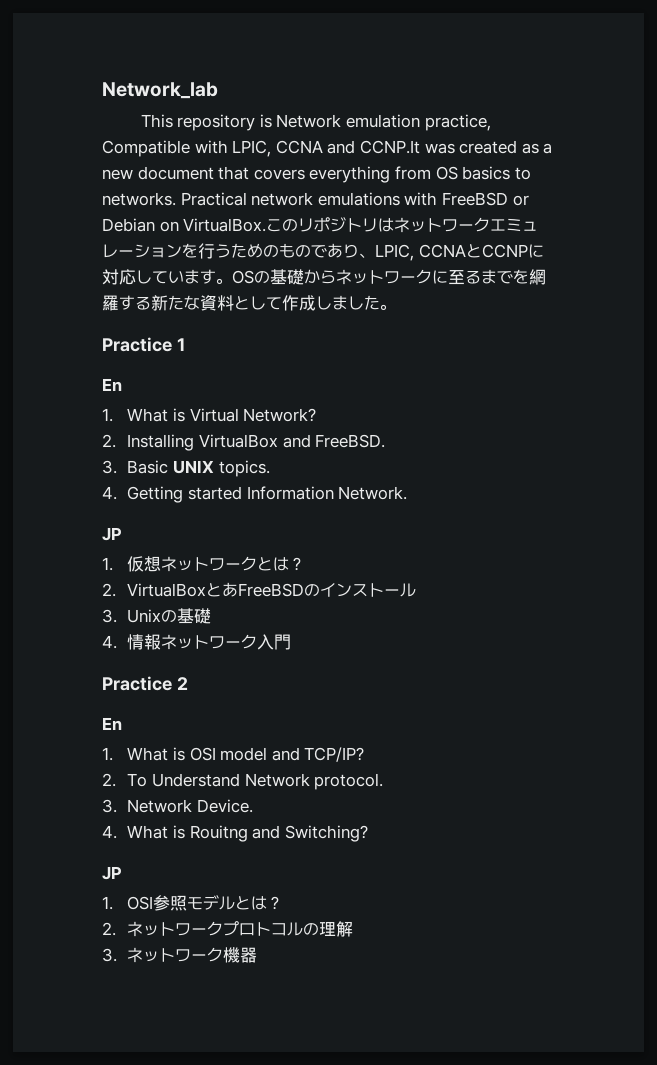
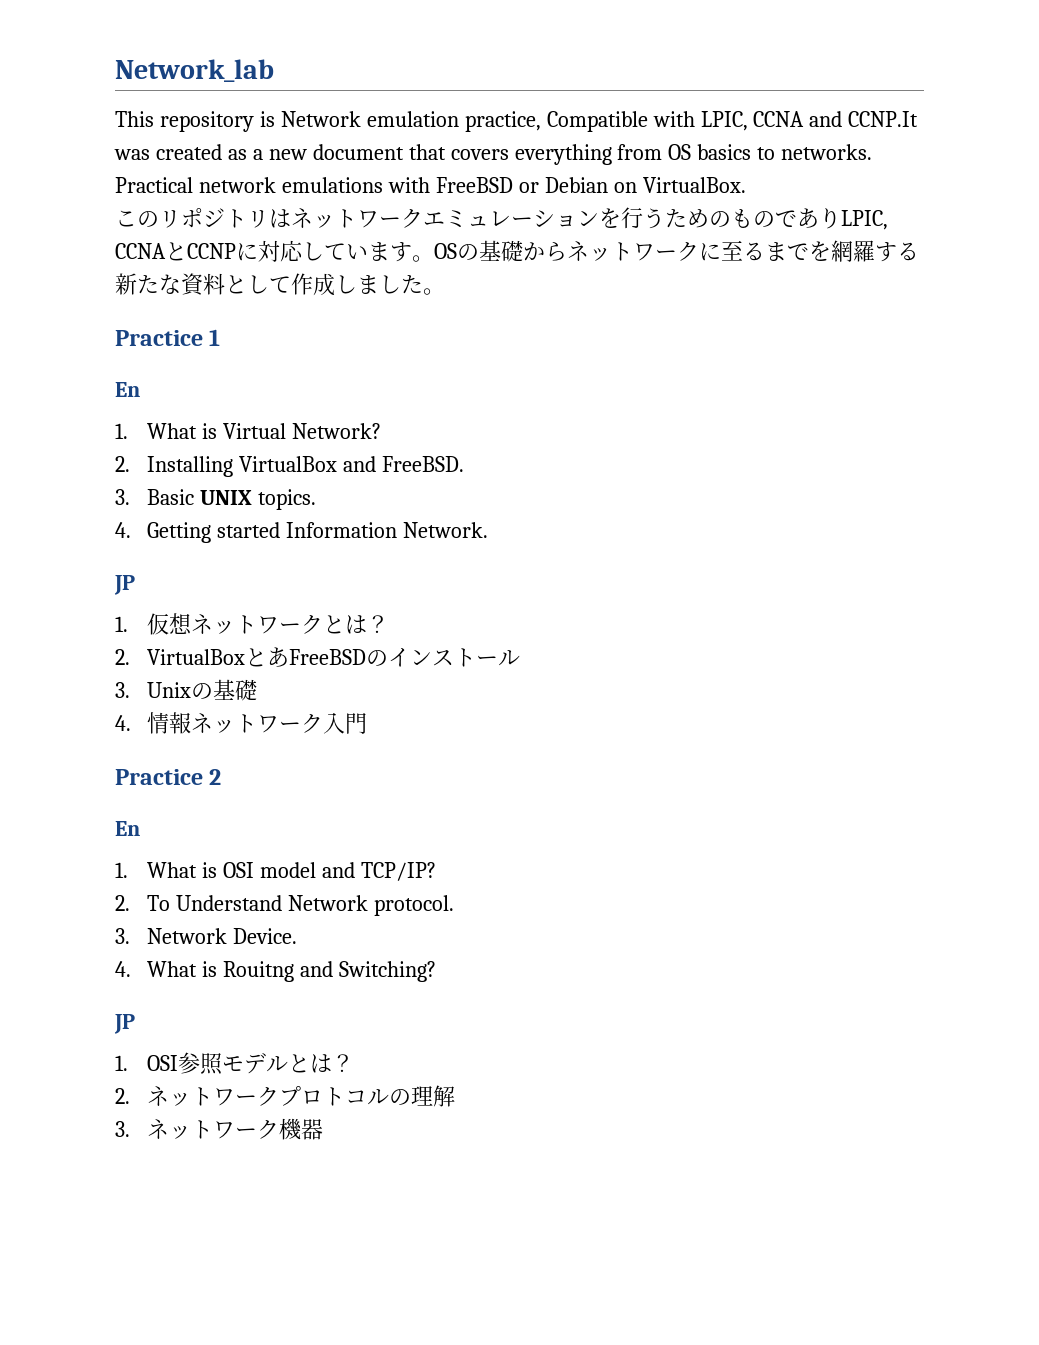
(267, 225) none -> (746, 185) //
[359,253,375,258] 、 -> (841, 218) none

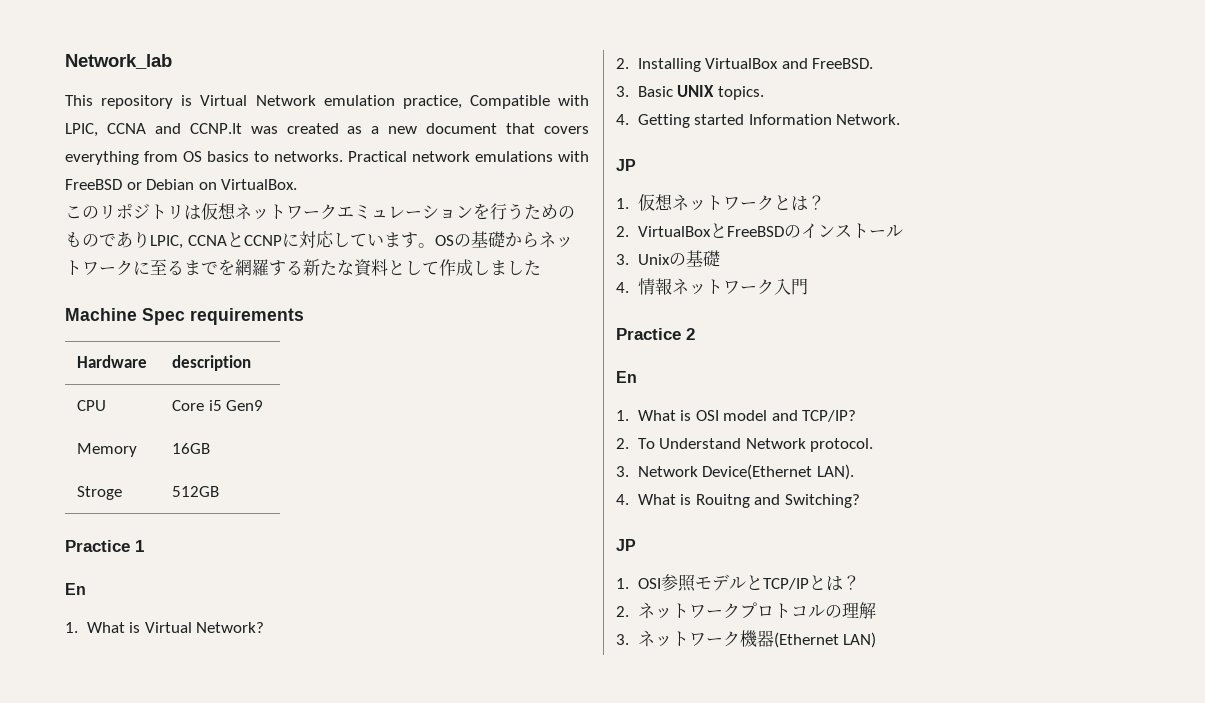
(275, 119) none -> [200,95,248,106] Virtual
(291, 218) none -> [201,203,236,220] 仮想
[423,288,445,295] 。 -> [65,308,304,325] [77,355,148,368] [172,355,252,371] [77,400,107,411] [172,400,264,411] [77,443,138,457] [172,443,211,454] [77,486,123,500] [172,486,220,497] // Machine Spec requirements // Hardware | description // CPU | Core i5 Gen9 // Memory | 16GB // Stroge | 512GB
[266,647,289,667] あ -> (727, 230) none
[232,928,297,944] Device. -> [702,464,854,480] Device(Ethernet LAN).
(310, 1063) none -> [762,575,826,590] TCP/IPと
(323, 1129) none -> [773,632,877,648] (Ethernet LAN)

